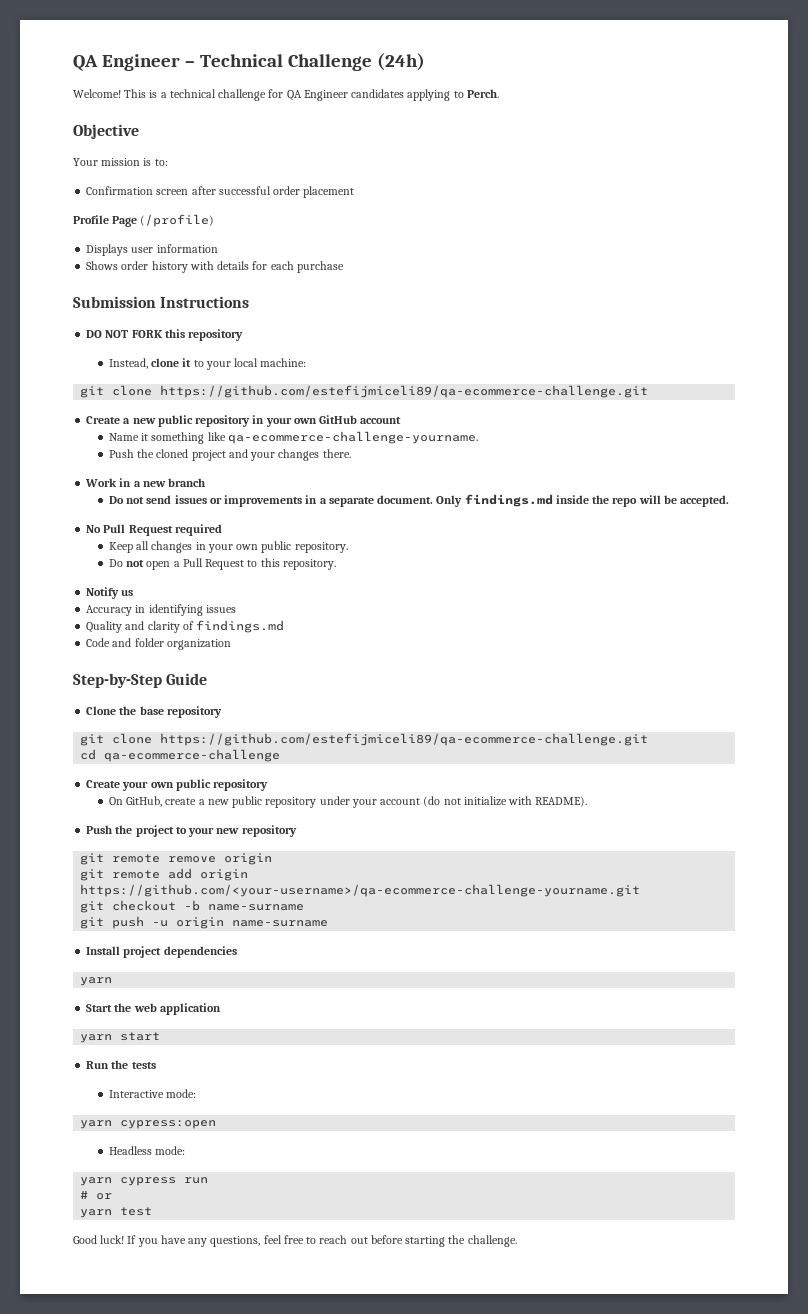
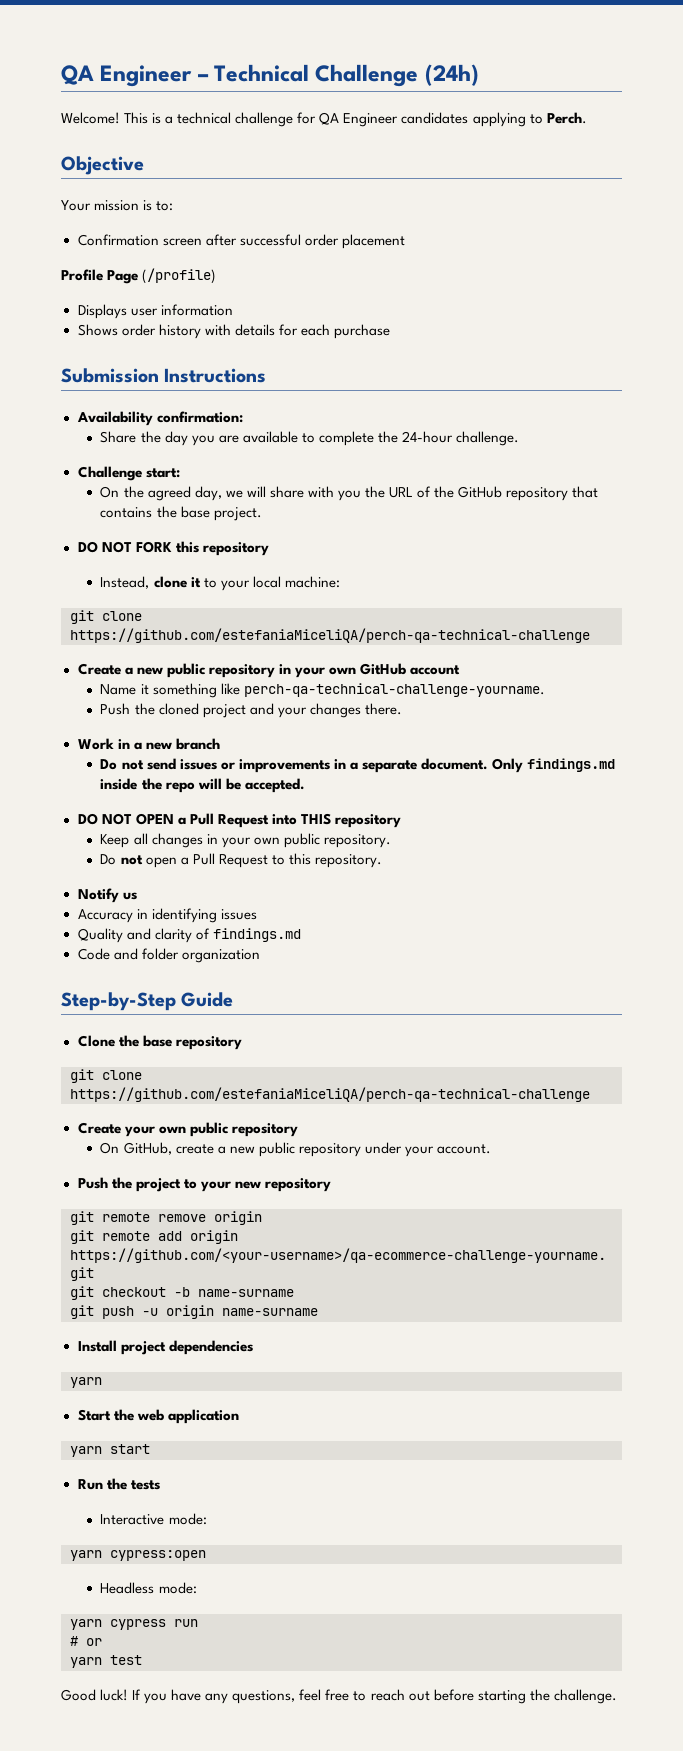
(250, 302) none -> [76,411,243,426] [100,431,519,446] [77,466,180,481] [100,486,599,501] [100,506,262,521] // Availability confirmation: // Share the day you are available to complete the 24-hour challenge. // Challenge start: // On the agreed day, we will share with you the URL of the GitHub repository that contains the base project.
[160,385,649,398] https://github.com/estefijmiceli89/qa-ecommerce-challenge.git -> [70,628,590,643] https://github.com/estefaniaMiceliQA/perch-qa-technical-challenge
[227,431,478,444] qa-ecommerce-challenge-yourname. -> [243,683,545,697] perch-qa-technical-challenge-yourname.
[86,524,222,536] No Pull Request required -> [77,813,401,828] DO NOT OPEN a Pull Request into THIS repository
[160,733,649,746] [80,749,281,762] https://github.com/estefijmiceli89/qa-ecommerce-challenge.git // cd qa-ecommerce-challenge -> [70,1087,590,1102] https://github.com/estefaniaMiceliQA/perch-qa-technical-challenge
[380,796,588,807] account (do not initialize with README). -> [436,1144,491,1154] account.

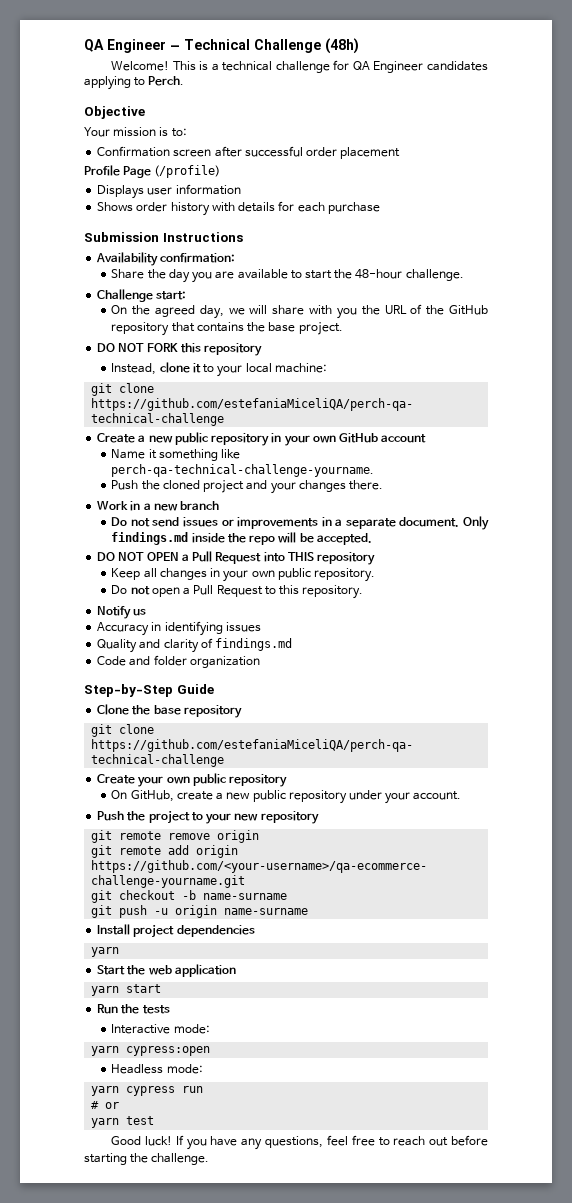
[424,64,479,86] (24h) -> [325,38,359,54] (48h)
[318,431,453,446] complete the 24-hour -> [305,269,403,279] start the 48-hour

